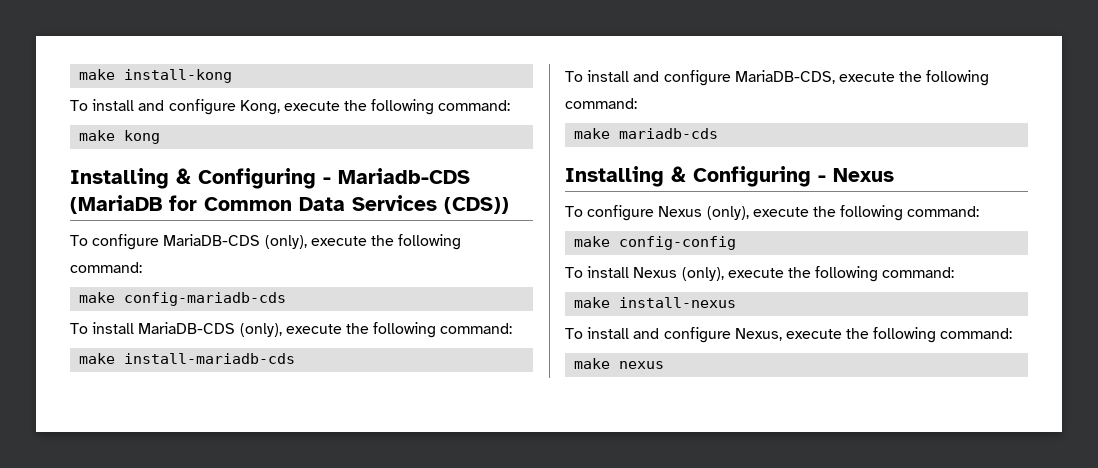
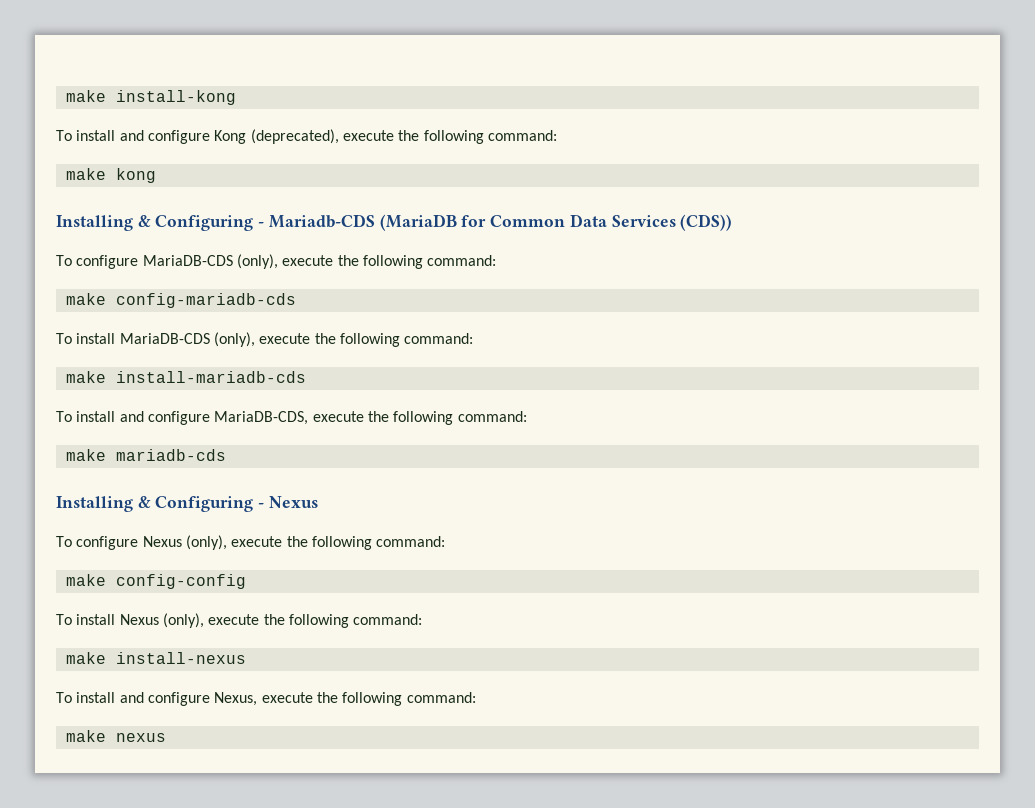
[239,100,280,115] Kong, -> [214,129,339,144] Kong (deprecated),

